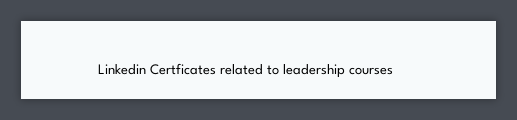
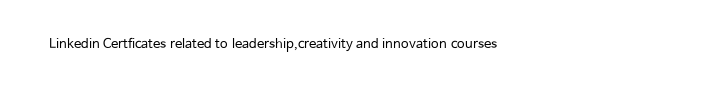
[283,64,345,78] leadership -> [231,38,448,52] leadership,creativity and innovation

